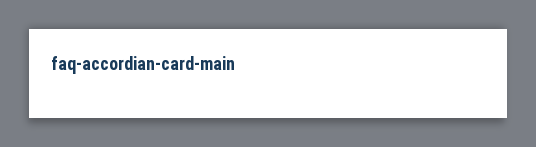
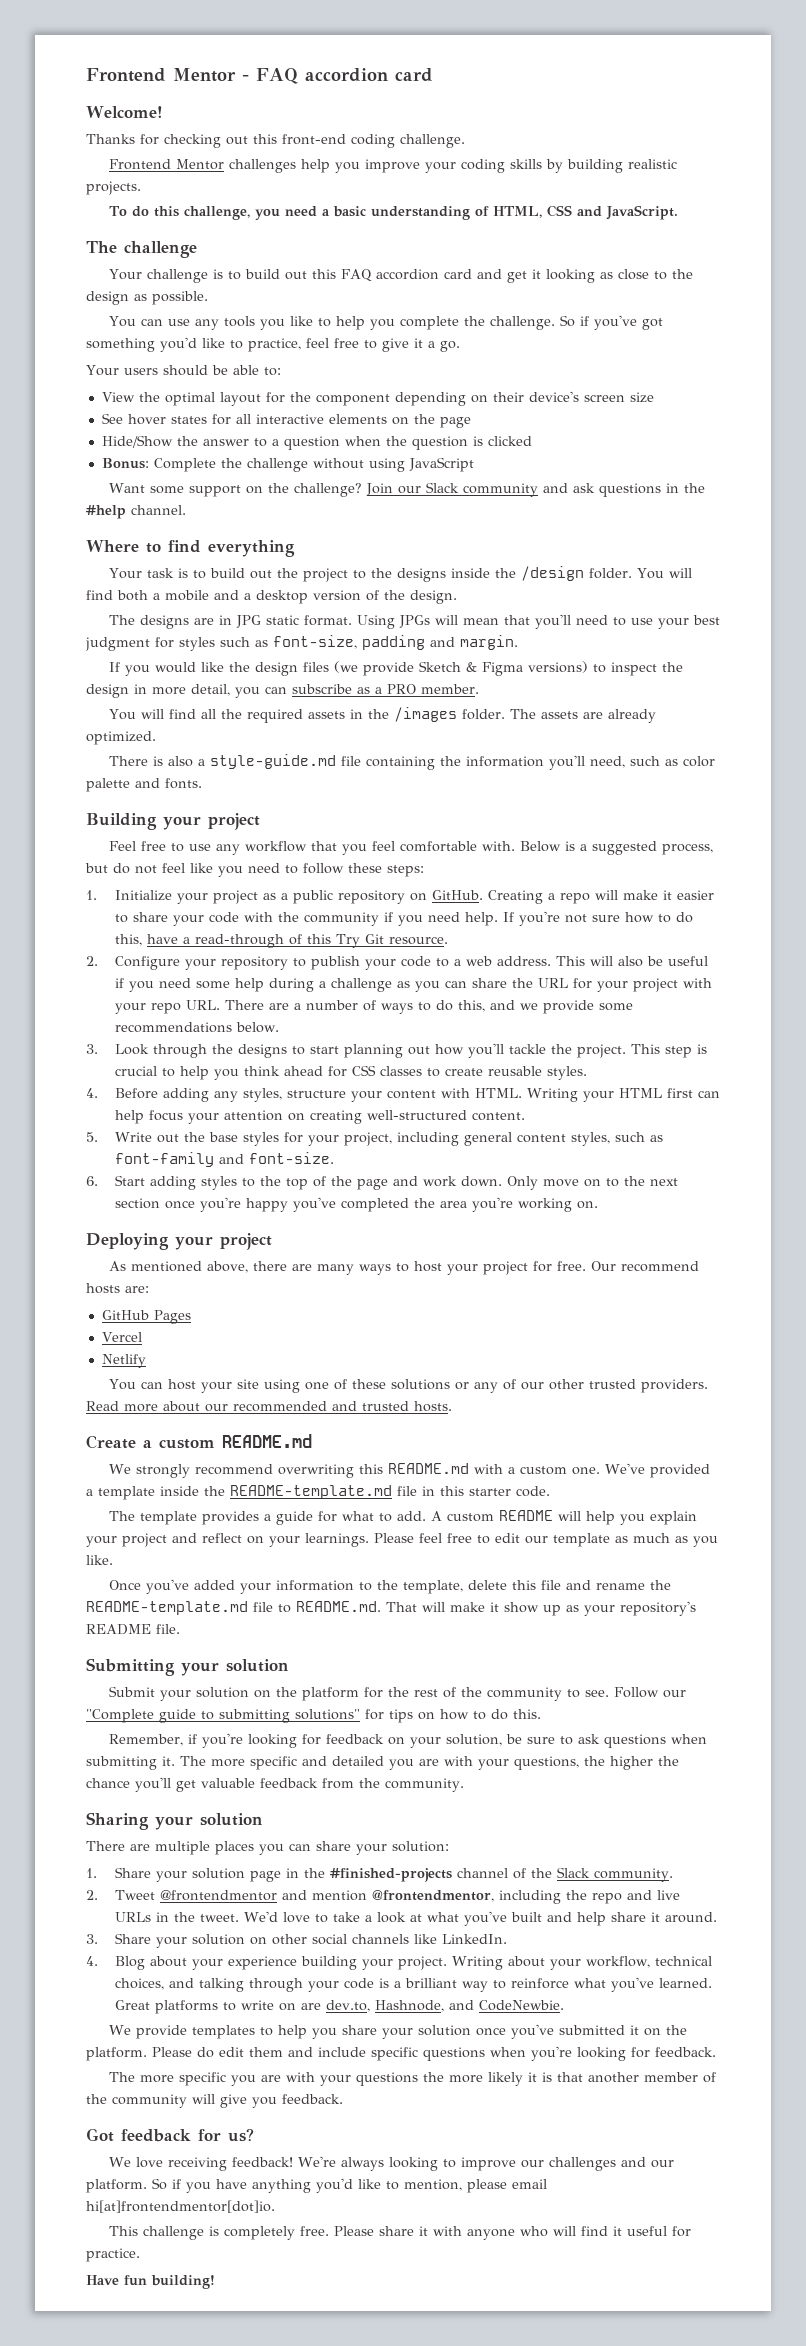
[51,56,235,74] faq-accordian-card-main -> [86,68,433,84] [86,106,163,118] [86,134,465,148] [108,159,677,173] [86,181,141,195] [108,205,678,220] [86,241,197,258] [108,269,693,283] [86,291,208,305] [108,315,663,330] [86,337,460,352] [86,365,281,376] [101,391,654,406] [101,413,471,428] [101,435,532,450] [101,457,474,472] [108,482,705,497] [86,505,186,519] [86,540,295,557] [108,566,692,582] [86,590,457,604] [108,614,720,629] [85,635,518,651] [108,661,683,676] [86,684,479,698] [108,707,656,723] [86,731,156,745] [108,754,715,770] [86,778,202,792] [86,813,260,830] [108,841,713,855] [85,863,424,877] [86,890,714,904] [114,911,693,926] [114,934,448,948] [86,956,708,970] [114,978,712,992] [114,1000,633,1014] [114,1022,279,1033] [86,1043,707,1058] [114,1065,587,1080] [86,1088,720,1102] [114,1110,525,1124] [86,1132,663,1146] [114,1152,334,1167] [86,1175,678,1190] [114,1197,598,1212] [86,1233,272,1250] [108,1261,699,1275] [86,1283,149,1294] [101,1310,191,1324] [101,1332,142,1342] [101,1354,146,1368] [108,1379,708,1393] [86,1401,452,1412] [86,1434,312,1449] [108,1463,710,1478] [86,1485,550,1500] [108,1510,697,1525] [86,1533,718,1547] [86,1555,113,1565] [108,1579,671,1594] [86,1601,696,1616] [86,1624,180,1635] [86,1658,289,1676] [108,1686,686,1701] [86,1709,541,1723] [108,1733,707,1748] [86,1756,679,1770] [86,1777,464,1792] [86,1812,263,1830] [86,1841,449,1855] [86,1867,673,1882] [86,1890,680,1904] [114,1911,717,1926] [86,1933,507,1948] [86,1956,712,1970] [114,1977,712,1992] [114,2000,564,2014] [108,2024,687,2039] [86,2046,716,2061] [108,2072,716,2086] [86,2094,343,2108] [86,2128,254,2142] [108,2156,674,2171] [86,2178,547,2193] [86,2200,275,2213] [108,2226,691,2240] [86,2248,140,2262] [86,2275,215,2289] Frontend Mentor - FAQ accordion card // Welcome! // Thanks for checking out this front-end coding challenge. // Frontend Mentor challenges help you improve your coding skills by building realistic projects. // To do this challenge, you need a basic understanding of HTML, CSS and JavaScript. // The challenge // Your challenge is to build out this FAQ accordion card and get it looking as close to the design as possible. // You can use any tools you like to help you complete the challenge. So if you've got something you'd like to practice, feel free to give it a go. // Your users should be able to: // View the optimal layout for the component depending on their device's screen size // See hover states for all interactive elements on the page // Hide/Show the answer to a question when the question is clicked // Bonus: Complete the challenge without using JavaScript // Want some support on the challenge? Join our Slack community and ask questions in the #help channel. // Where to find everything // Your task is to build out the project to the designs inside the /design folder. You will find both a mobile and a desktop version of the design. // The designs are in JPG static format. Using JPGs will mean that you'll need to use your best judgment for styles such as font-size, padding and margin. // If you would like the design files (we provide Sketch & Figma versions) to inspect the design in more detail, you can subscribe as a PRO member. // You will find all the required assets in the /images folder. The assets are already optimized. // There is also a style-guide.md file containing the information you'll need, such as color palette and fonts. // Building your project // Feel free to use any workflow that you feel comfortable with. Below is a suggested process, but do not feel like you need to follow these steps: // 1. Initialize your project as a public repository on GitHub. Creating a repo will make it easier to share your code with the community if you need help. If you're not sure how to do this, have a read-through of this Try Git resource. // 2. Configure your repository to publish your code to a web address. This will also be useful if you need some help during a challenge as you can share the URL for your project with your repo URL. There are a number of ways to do this, and we provide some recommendations below. // 3. Look through the designs to start planning out how you'll tackle the project. This step is crucial to help you think ahead for CSS classes to create reusable styles. // 4. Before adding any styles, structure your content with HTML. Writing your HTML first can help focus your attention on creating well-structured content. // 5. Write out the base styles for your project, including general content styles, such as font-family and font-size. // 6. Start adding styles to the top of the page and work down. Only move on to the next section once you're happy you've completed the area you're working on. // Deploying your project // As mentioned above, there are many ways to host your project for free. Our recommend hosts are: // GitHub Pages // Vercel // Netlify // You can host your site using one of these solutions or any of our other trusted providers. Read more about our recommended and trusted hosts. // Create a custom README.md // We strongly recommend overwriting this README.md with a custom one. We've provided a template inside the README-template.md file in this starter code. // The template provides a guide for what to add. A custom README will help you explain your project and reflect on your learnings. Please feel free to edit our template as much as you like. // Once you've added your information to the template, delete this file and rename the README-template.md file to README.md. That will make it show up as your repository's README file. // Submitting your solution // Submit your solution on the platform for the rest of the community to see. Follow our "Complete guide to submitting solutions" for tips on how to do this. // Remember, if you're looking for feedback on your solution, be sure to ask questions when submitting it. The more specific and detailed you are with your questions, the higher the chance you'll get valuable feedback from the community. // Sharing your solution // There are multiple places you can share your solution: // 1. Share your solution page in the #finished-projects channel of the Slack community. // 2. Tweet @frontendmentor and mention @frontendmentor, including the repo and live URLs in the tweet. We'd love to take a look at what you've built and help share it around. // 3. Share your solution on other social channels like LinkedIn. // 4. Blog about your experience building your project. Writing about your workflow, technical choices, and talking through your code is a brilliant way to reinforce what you've learned. Great platforms to write on are dev.to, Hashnode, and CodeNewbie. // We provide templates to help you share your solution once you've submitted it on the platform. Please do edit them and include specific questions when you're looking for feedback. // The more specific you are with your questions the more likely it is that another member of the community will give you feedback. // Got feedback for us? // We love receiving feedback! We're always looking to improve our challenges and our platform. So if you have anything you'd like to mention, please email hi[at]frontendmentor[dot]io. // This challenge is completely free. Please share it with anyone who will find it useful for practice. // Have fun building!

